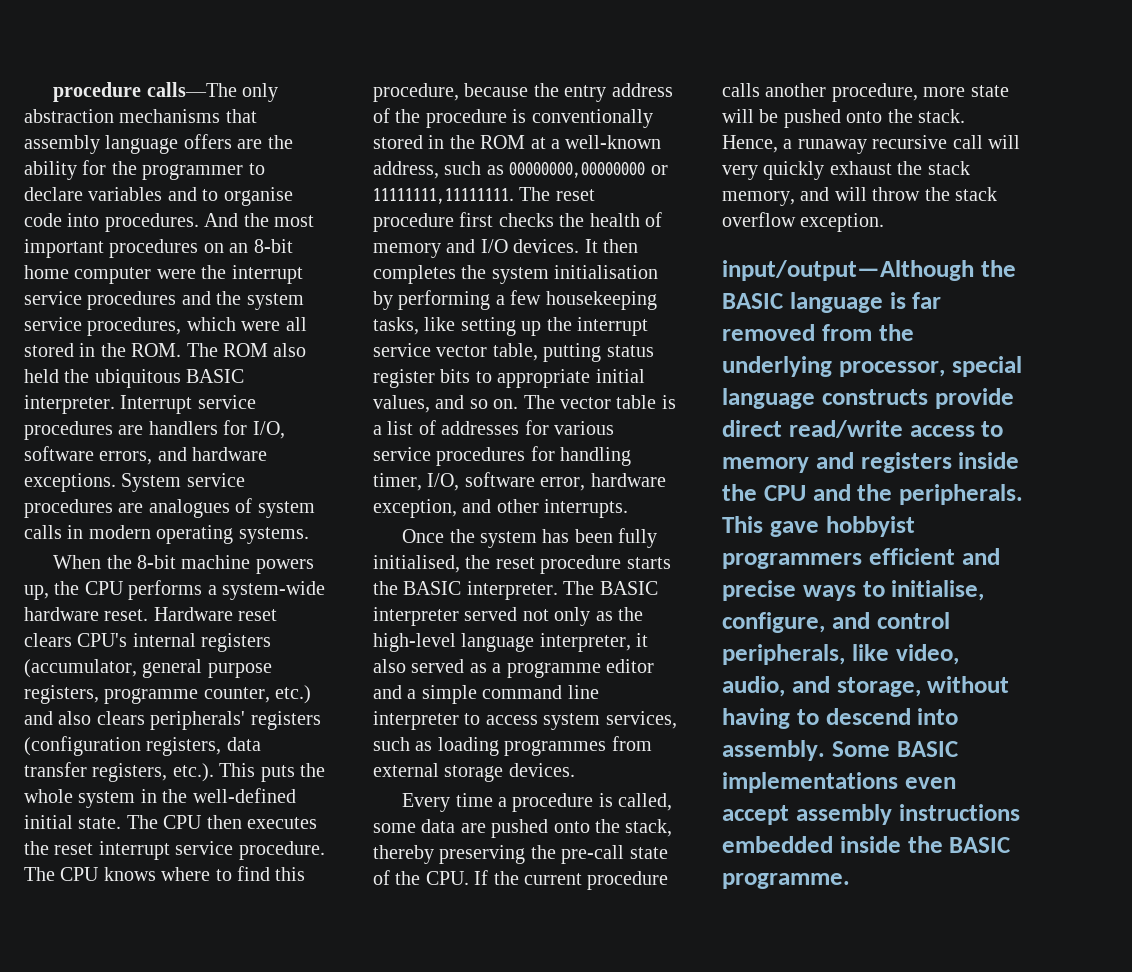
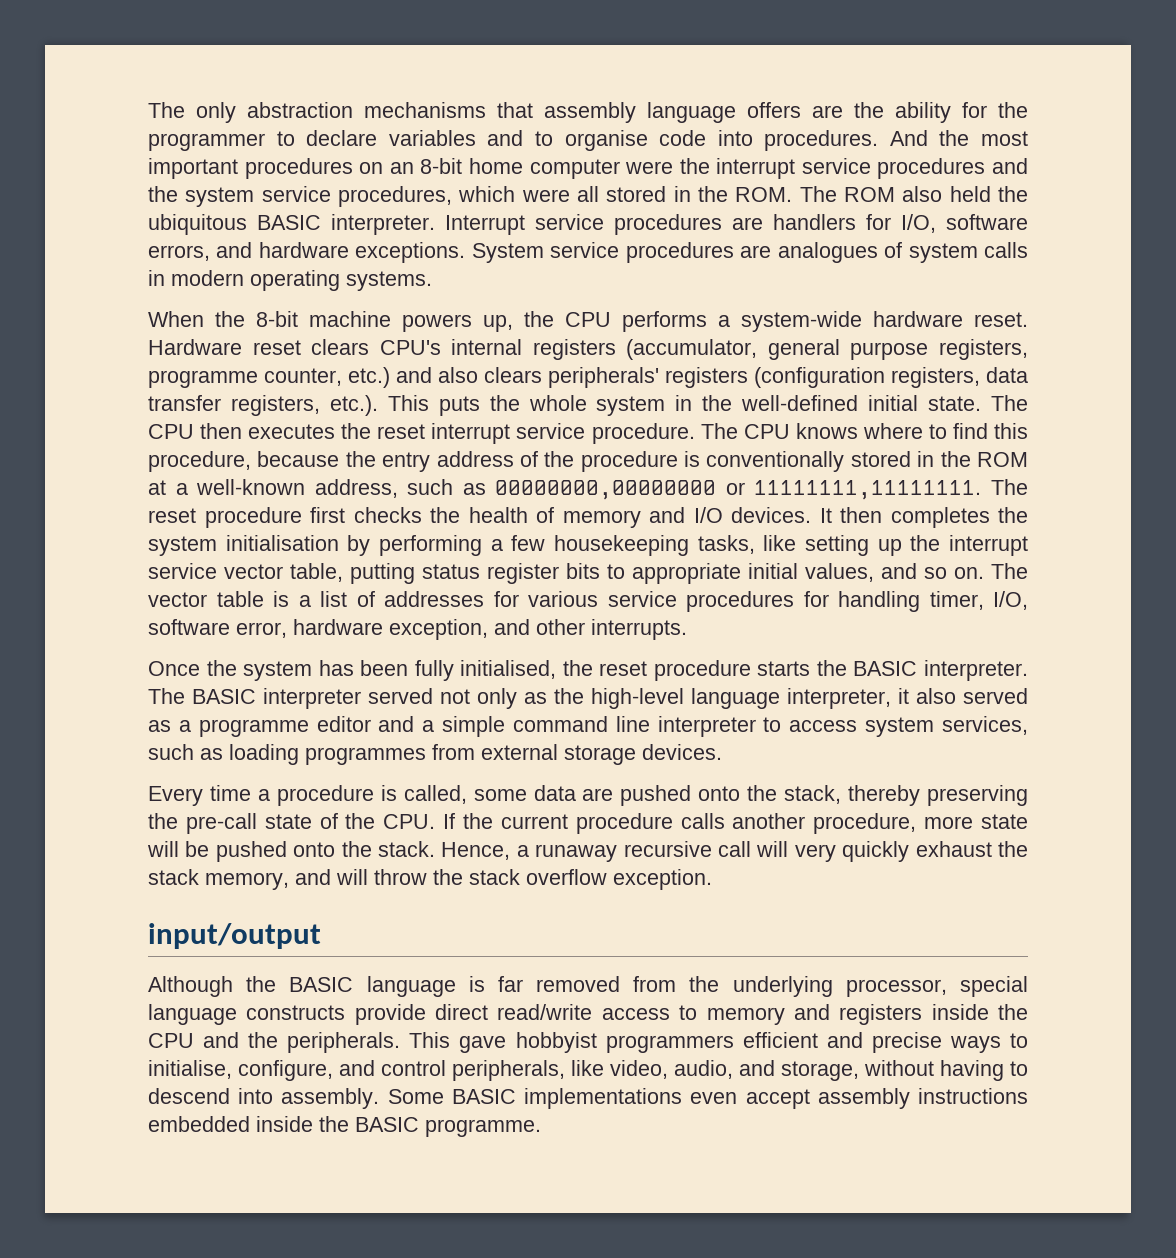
[53,82,237,102] procedure calls—The -> [148,102,185,118] The
[722,260,974,281] input/output—Although -> [148,923,321,949] [148,976,233,997] input/output // Although

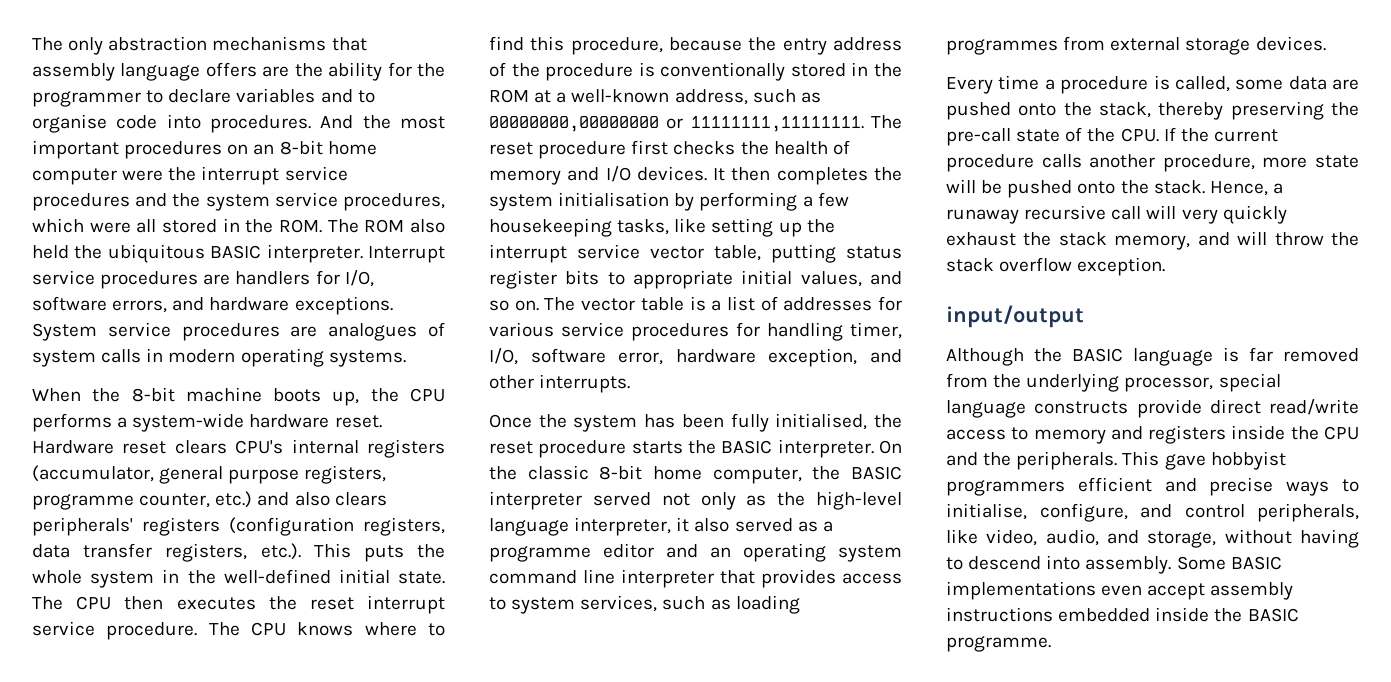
[402,314,472,332] powers -> [273,388,322,402] boots
[148,688,185,704] The -> [879,440,902,454] [489,465,841,484] On the classic 8-bit home computer, the
[422,716,858,737] a simple command line interpreter to access -> [710,543,902,562] [489,569,902,588] [489,597,506,610] an operating system command line interpreter that provides access to

